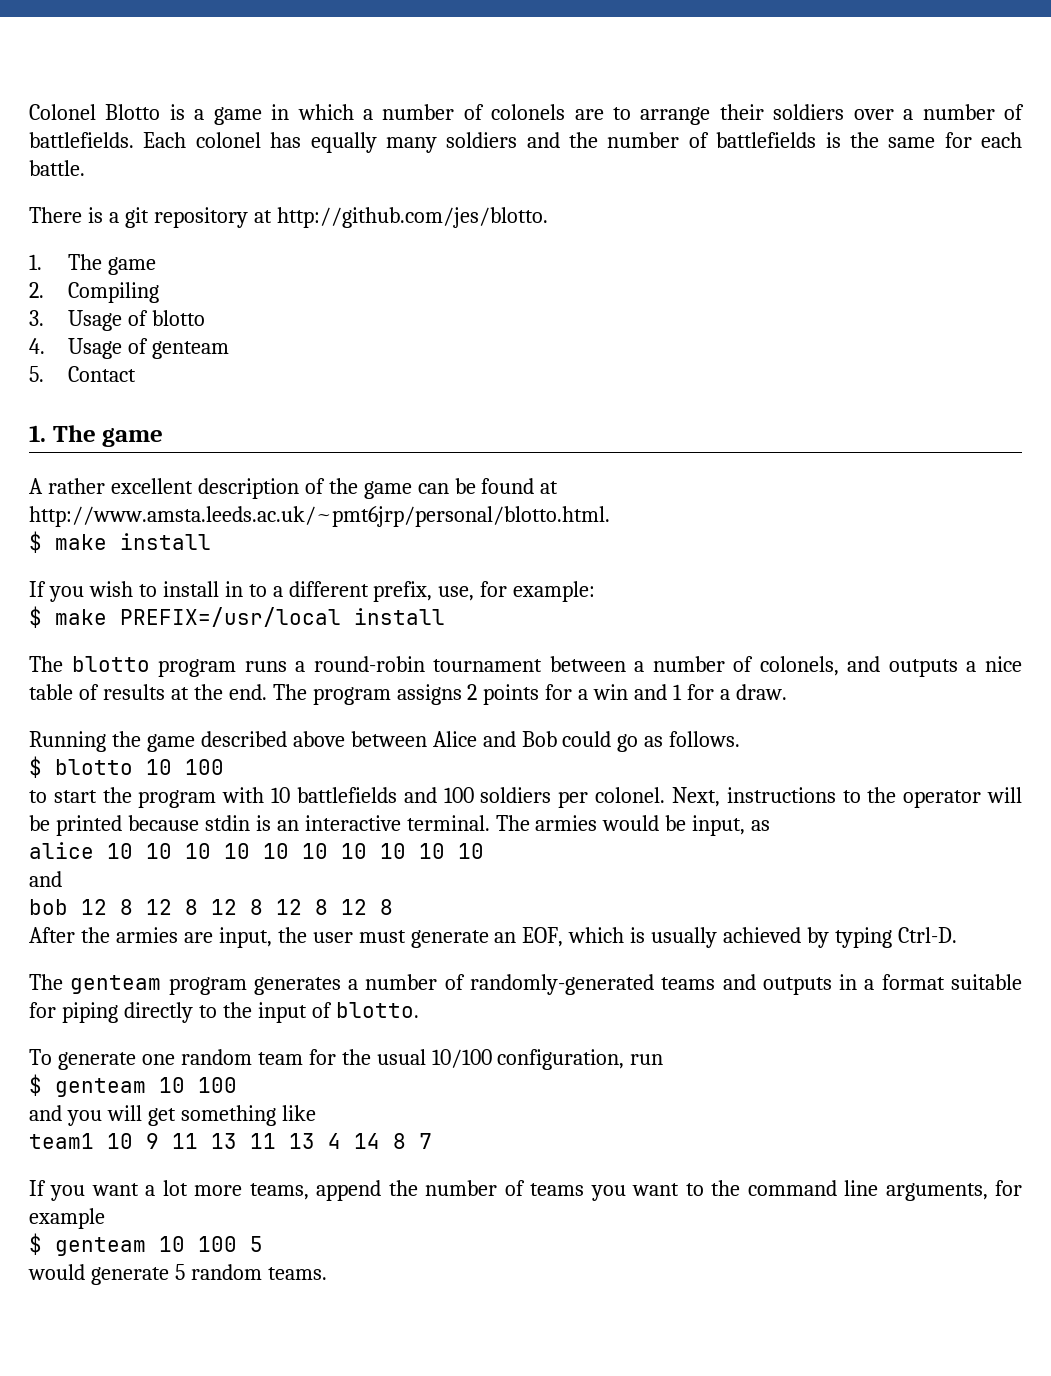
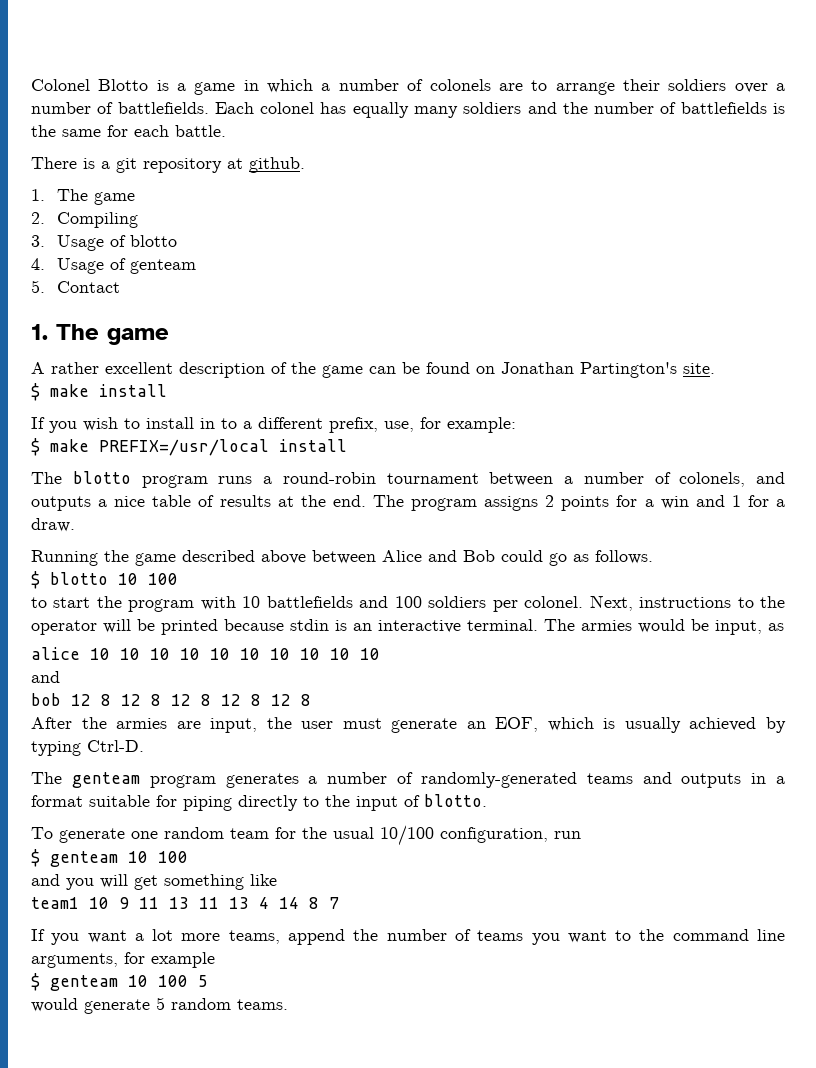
[276,207,548,228] http://github.com/jes/blotto. -> [249,157,305,173] github.
[540,481,559,494] [29,506,610,527] at http://www.amsta.leeds.ac.uk/~pmt6jrp/personal/blotto.html. -> [476,362,715,378] on Jonathan Partington's site.

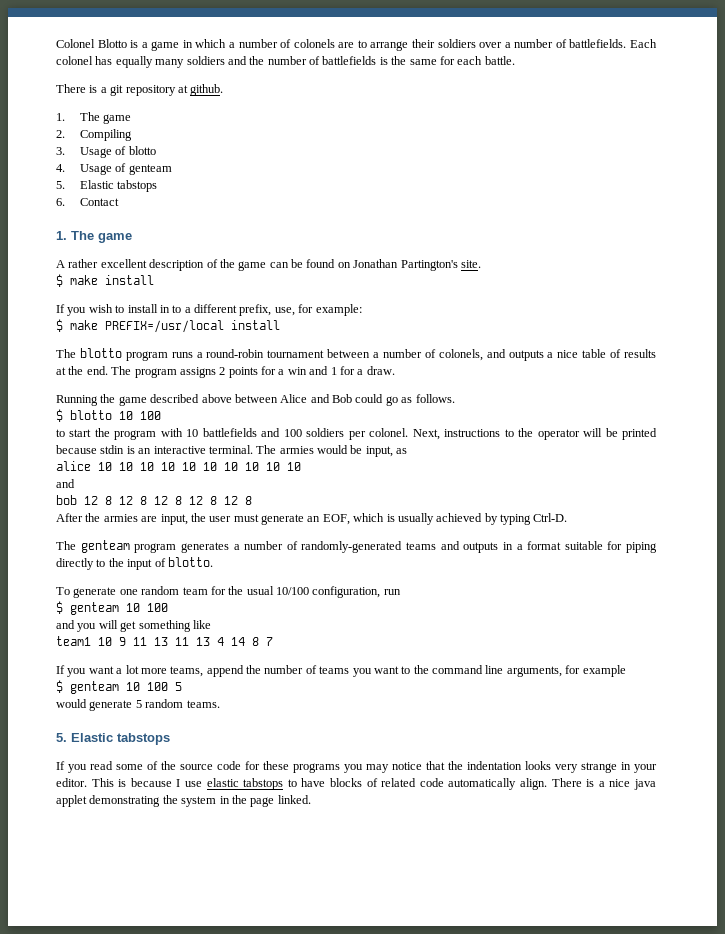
(45, 286) none -> [79,180,158,192] [56,198,65,206] Elastic tabstops // 6.
(288, 1004) none -> [56,733,170,745] [56,761,657,773] [56,778,657,790] [56,795,311,807] // 5. Elastic tabstops // If you read some of the source code for these programs you may notice that the indentation looks very strange in your editor. This is because I use elastic tabstops to have blocks of related code automatically align. There is a nice java applet demonstrating the system in the page linked.

